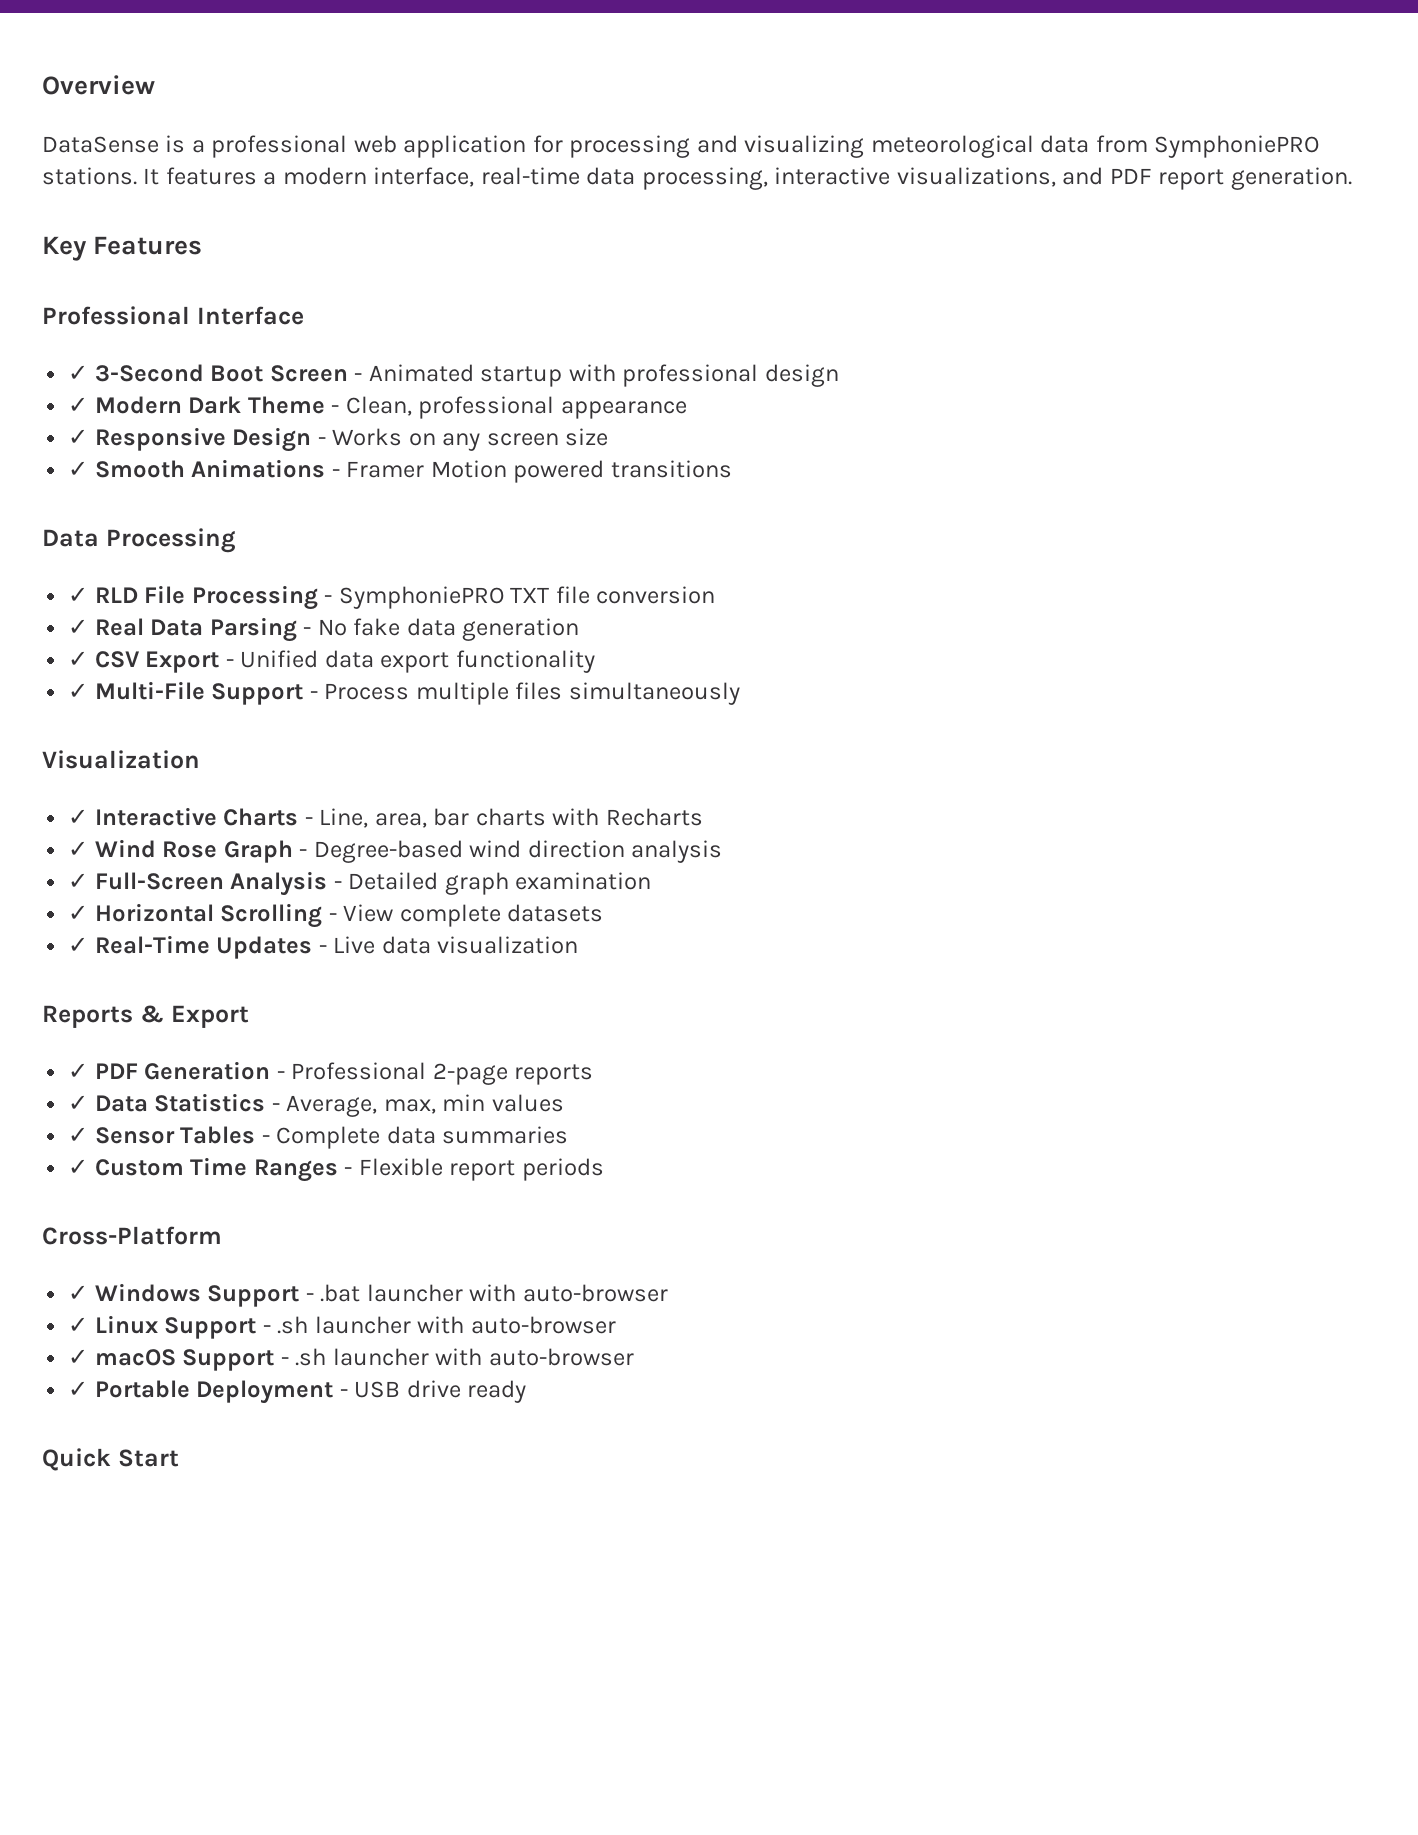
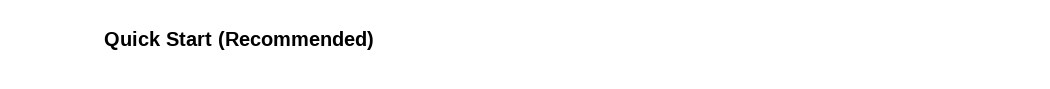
[42,75,155,95] [42,135,1320,158] [42,167,1352,190] [42,236,203,261] [42,306,304,325] [68,364,839,387] [68,396,687,419] [68,427,609,452] [68,459,732,483] [42,528,236,553] [68,585,716,610] [68,617,580,642] [68,650,595,673] [68,681,740,705] [42,750,200,769] [68,807,703,828] [68,839,723,863] [68,871,652,896] [68,903,604,928] [68,935,579,959] [42,1005,249,1028] [68,1061,594,1085] [68,1093,564,1117] [68,1126,569,1149] [68,1157,604,1182] [42,1226,222,1245] [68,1283,668,1307] [68,1315,616,1339] [68,1348,634,1371] [68,1380,527,1404] Overview // DataSense is a professional web application for processing and visualizing meteorological data from SymphoniePRO stations. It features a modern interface, real-time data processing, interactive visualizations, and PDF report generation. // Key Features // Professional Interface // ✓ 3-Second Boot Screen - Animated startup with professional design // ✓ Modern Dark Theme - Clean, professional appearance // ✓ Responsive Design - Works on any screen size // ✓ Smooth Animations - Framer Motion powered transitions // Data Processing // ✓ RLD File Processing - SymphoniePRO TXT file conversion // ✓ Real Data Parsing - No fake data generation // ✓ CSV Export - Unified data export functionality // ✓ Multi-File Support - Process multiple files simultaneously // Visualization // ✓ Interactive Charts - Line, area, bar charts with Recharts // ✓ Wind Rose Graph - Degree-based wind direction analysis // ✓ Full-Screen Analysis - Detailed graph examination // ✓ Horizontal Scrolling - View complete datasets // ✓ Real-Time Updates - Live data visualization // Reports & Export // ✓ PDF Generation - Professional 2-page reports // ✓ Data Statistics - Average, max, min values // ✓ Sensor Tables - Complete data summaries // ✓ Custom Time Ranges - Flexible report periods // Cross-Platform // ✓ Windows Support - .bat launcher with auto-browser // ✓ Linux Support - .sh launcher with auto-browser // ✓ macOS Support - .sh launcher with auto-browser // ✓ Portable Deployment - USB drive ready // -> (104, 40) none
(179, 1458) none -> [218,31,374,50] (Recommended)

